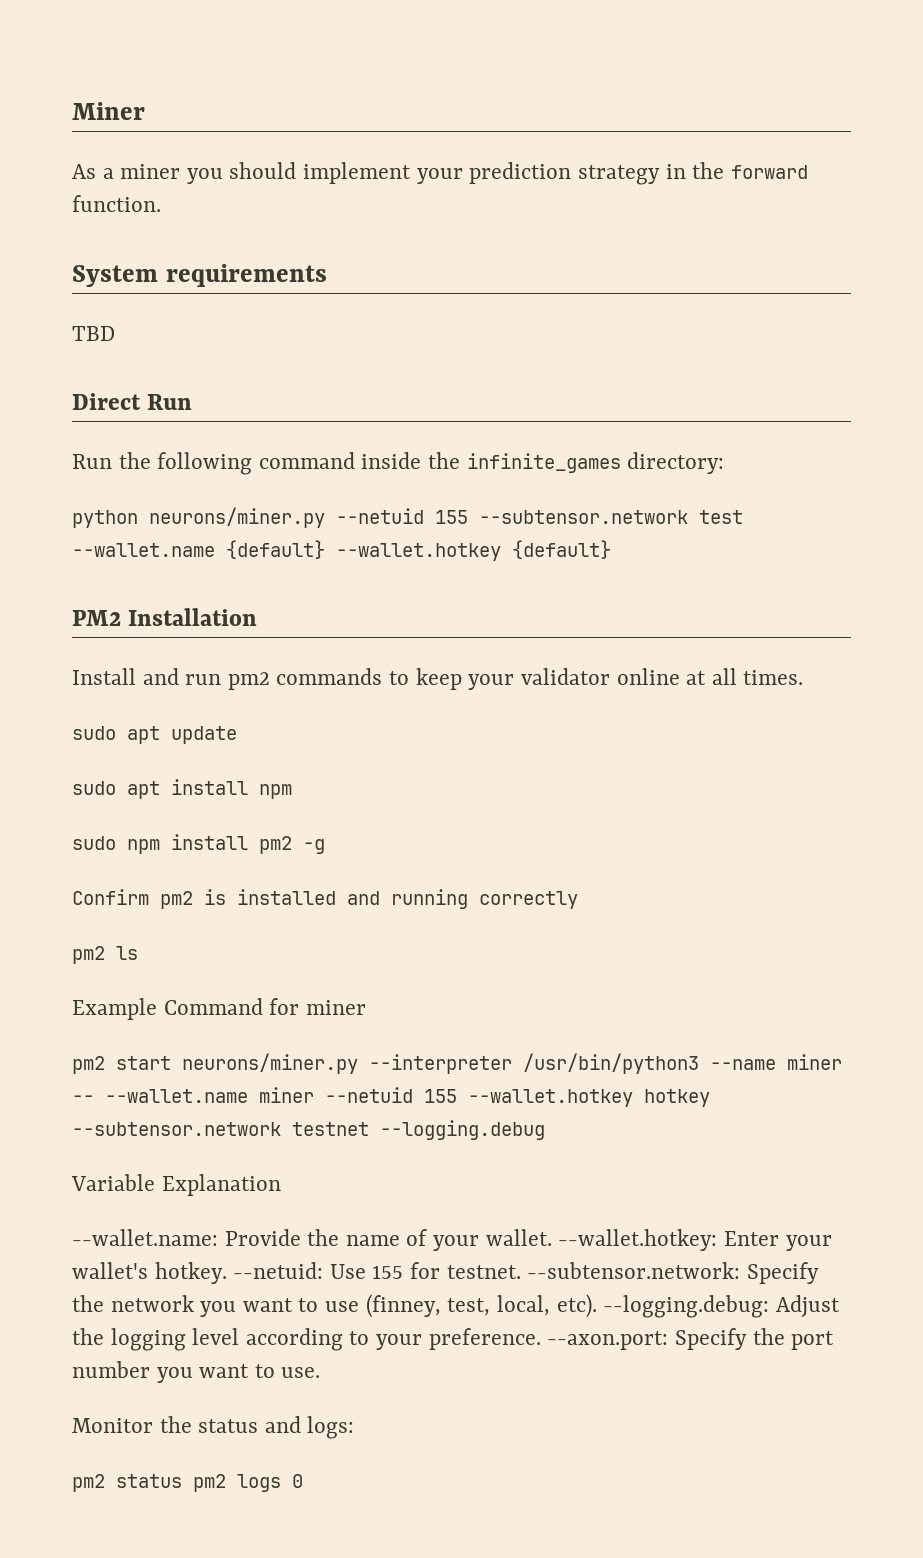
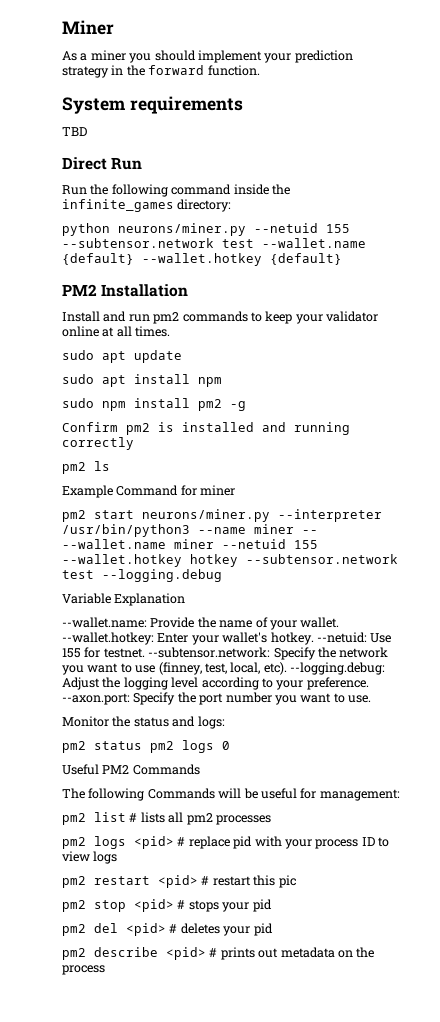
[292,1122,369,1136] testnet -> [62,570,94,579] test
(303, 1481) none -> [62,764,200,775] [62,788,400,801] [62,812,271,825] [62,836,389,849] [62,851,118,864] [62,875,296,888] [62,899,272,912] [62,923,273,936] [62,947,375,960] [62,965,105,975] // Useful PM2 Commands // The following Commands will be useful for management: // pm2 list # lists all pm2 processes // pm2 logs <pid> # replace pid with your process ID to view logs // pm2 restart <pid> # restart this pic // pm2 stop <pid> # stops your pid // pm2 del <pid> # deletes your pid // pm2 describe <pid> # prints out metadata on the process

